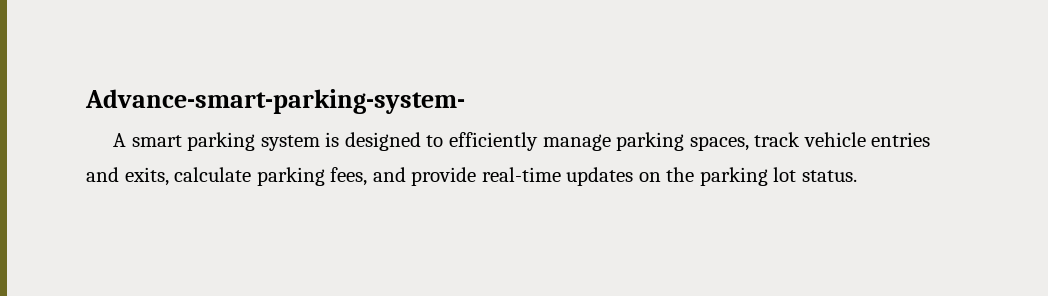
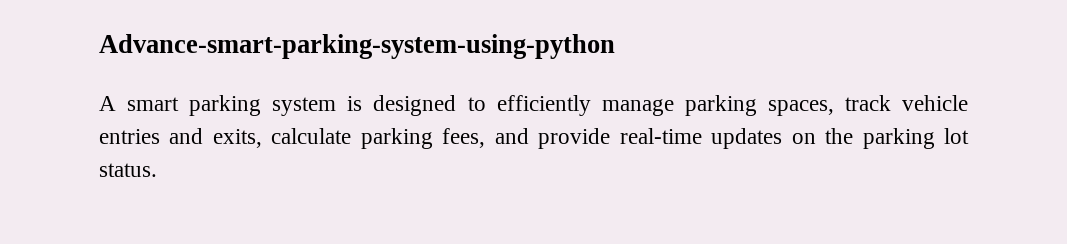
[85,89,465,114] Advance-smart-parking-system- -> [99,34,615,59] Advance-smart-parking-system-using-python

